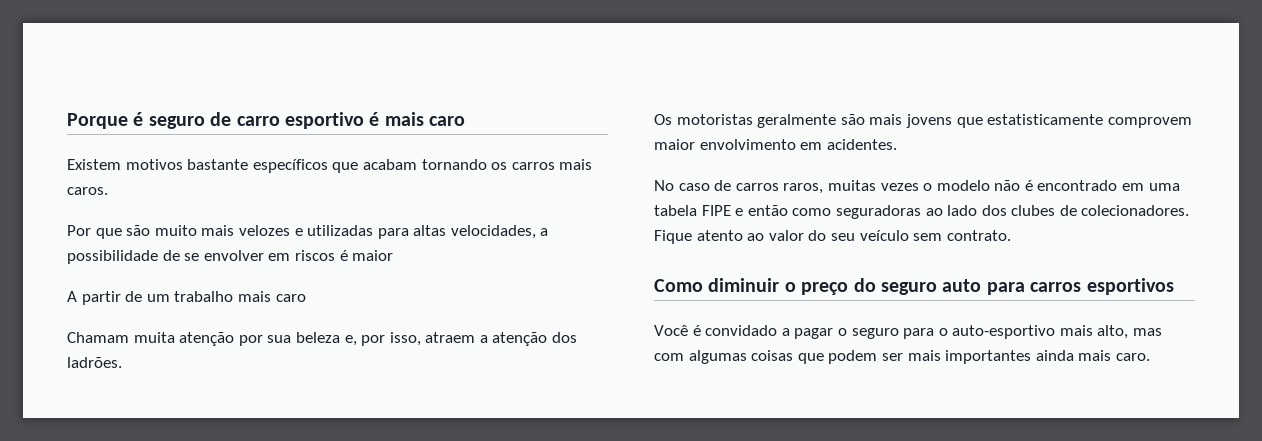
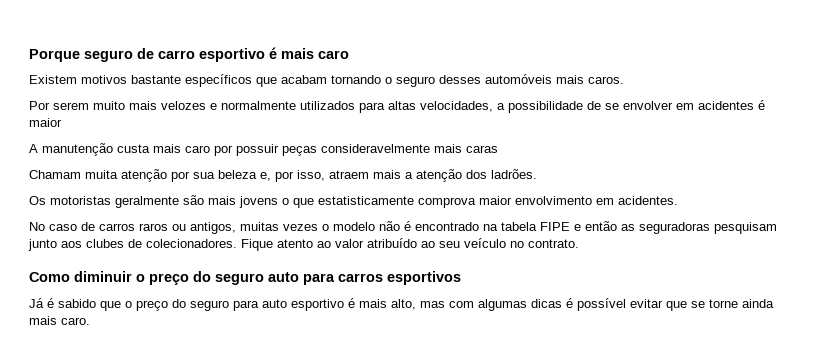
[133,112,144,126] é -> (80, 55) none
[491,162,555,170] os carros -> [385,74,552,87] o seguro desses automóveis
[95,225,151,239] que são -> [53,102,89,110] serem
[307,225,374,236] utilizadas -> [221,101,355,110] normalmente utilizados
[294,250,335,261] riscos -> [698,101,754,110] acidentes
[81,291,306,305] partir de um trabalho mais caro -> [42,143,498,156] manutenção custa mais caro por possuir peças consideravelmente mais caras
(476, 337) none -> [373,170,401,179] mais
(952, 121) none -> [282,198,289,205] o
[1107,117,1192,128] comprovem -> [418,197,476,208] comprova
[783,183,824,194] raros, -> [139,222,236,234] raros ou antigos,
[1122,183,1180,191] em uma -> [483,224,498,231] na
[792,205,1007,219] como seguradoras ao lado dos -> [621,222,777,234] [28,239,82,251] as seguradoras pesquisam junto aos
[808,230,827,241] do -> [367,238,435,248] atribuído ao
[913,233,943,241] sem -> [510,241,524,248] no
[654,325,1056,339] Você é convidado a pagar o seguro para o auto-esportivo -> [29,298,355,311] Já é sabido que o preço do seguro para auto esportivo é
[751,350,1032,364] coisas que podem ser mais importantes -> [531,298,738,311] dicas é possível evitar que se torne

